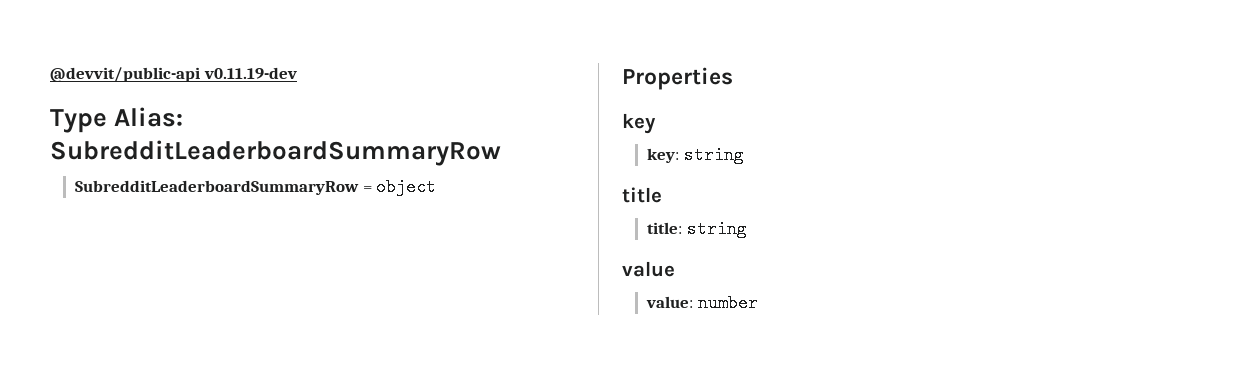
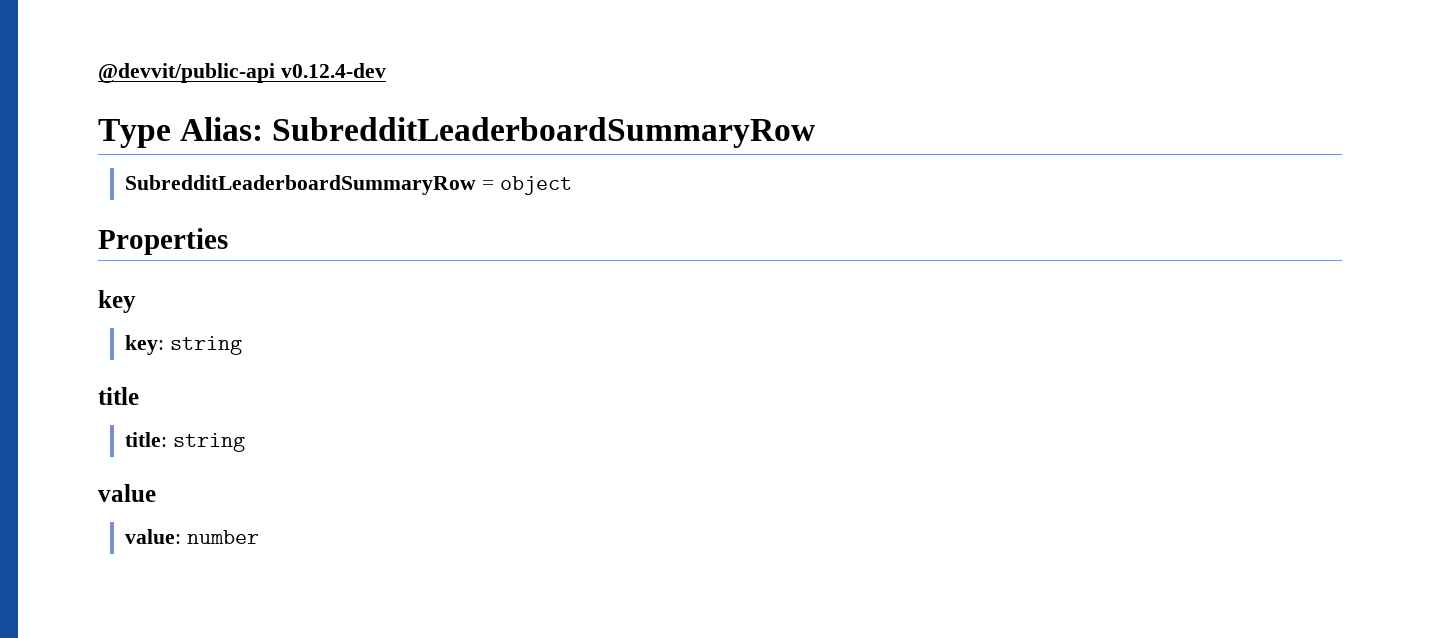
[203,67,297,79] v0.11.19-dev -> [280,63,386,78] v0.12.4-dev

